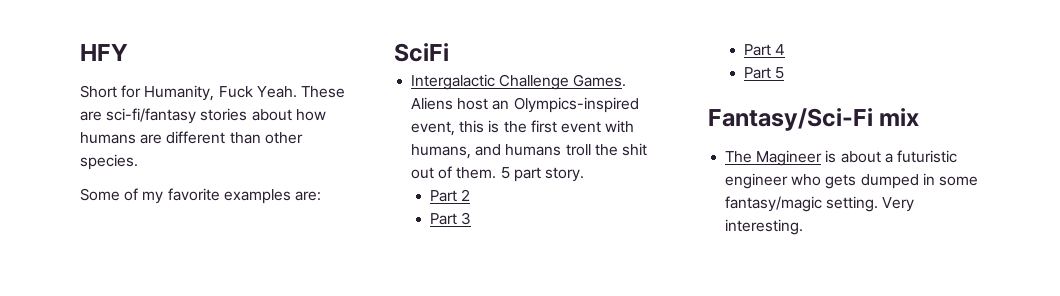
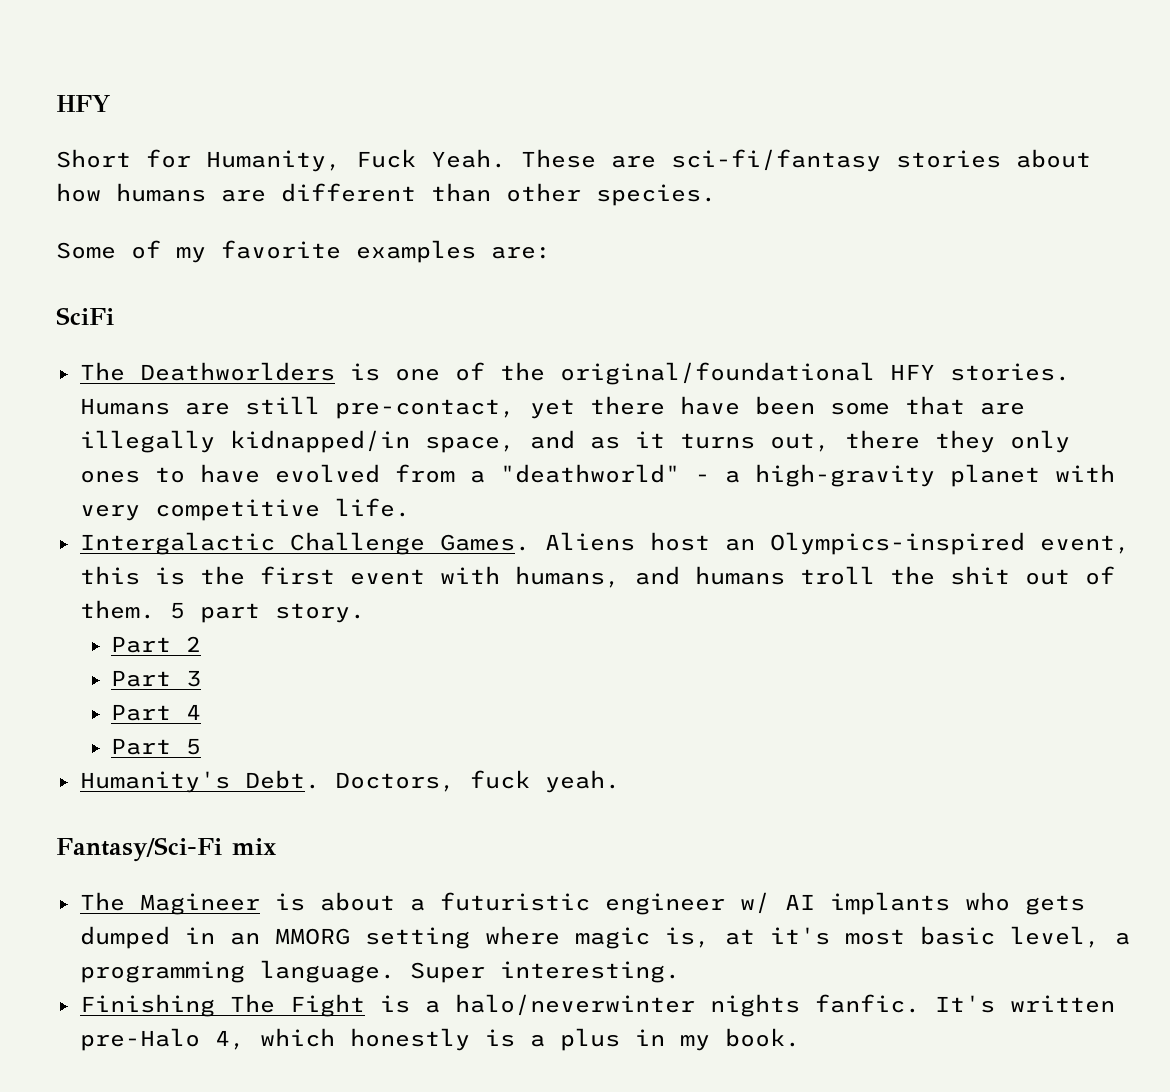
(449, 52) none -> [79,362,1070,385] [79,396,1025,419] [79,430,1070,453] [79,464,1115,487] [79,498,410,521] // The Deathworlders is one of the original/foundational HFY stories. Humans are still pre-contact, yet there have been some that are illegally kidnapped/in space, and as it turns out, there they only ones to have evolved from a "deathworld" - a high-gravity planet with very competitive life.
(785, 73) none -> [79,770,620,793] // Humanity's Debt. Doctors, fuck yeah.
(789, 181) none -> [739,892,950,915] w/ AI implants
[938,176,978,186] [725,196,915,212] [725,219,804,235] some fantasy/magic setting. Very interesting. -> [229,926,1130,949] [79,960,680,983] [79,994,1115,1017] [79,1028,800,1051] an MMORG setting where magic is, at it's most basic level, a programming language. Super interesting. // Finishing The Fight is a halo/neverwinter nights fanfic. It's written pre-Halo 4, which honestly is a plus in my book.

